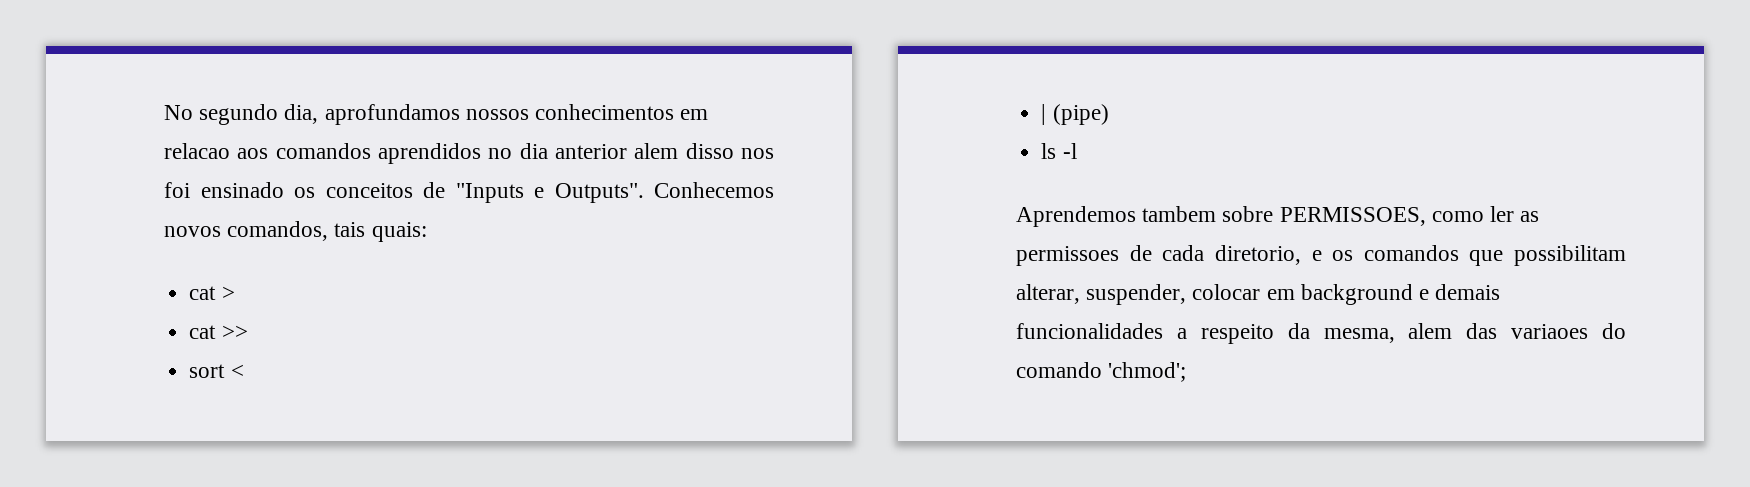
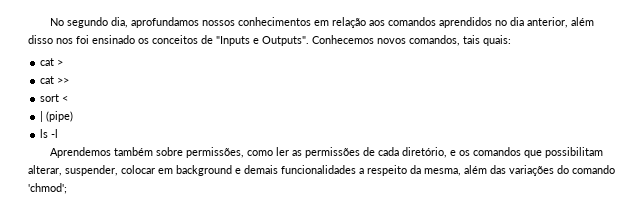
[164,143,230,159] relacao -> [331,17,366,28] relação
[555,143,679,159] anterior alem -> [526,17,594,28] anterior, além
[1142,206,1426,226] tambem sobre PERMISSOES, -> [113,147,244,158] também sobre permissões,
[1016,246,1119,266] permissoes -> [304,147,360,158] permissões
[1214,245,1301,265] diretorio, -> [401,147,447,158] diretório,
[1408,323,1589,339] alem das variaoes -> [464,165,554,176] além das variações

